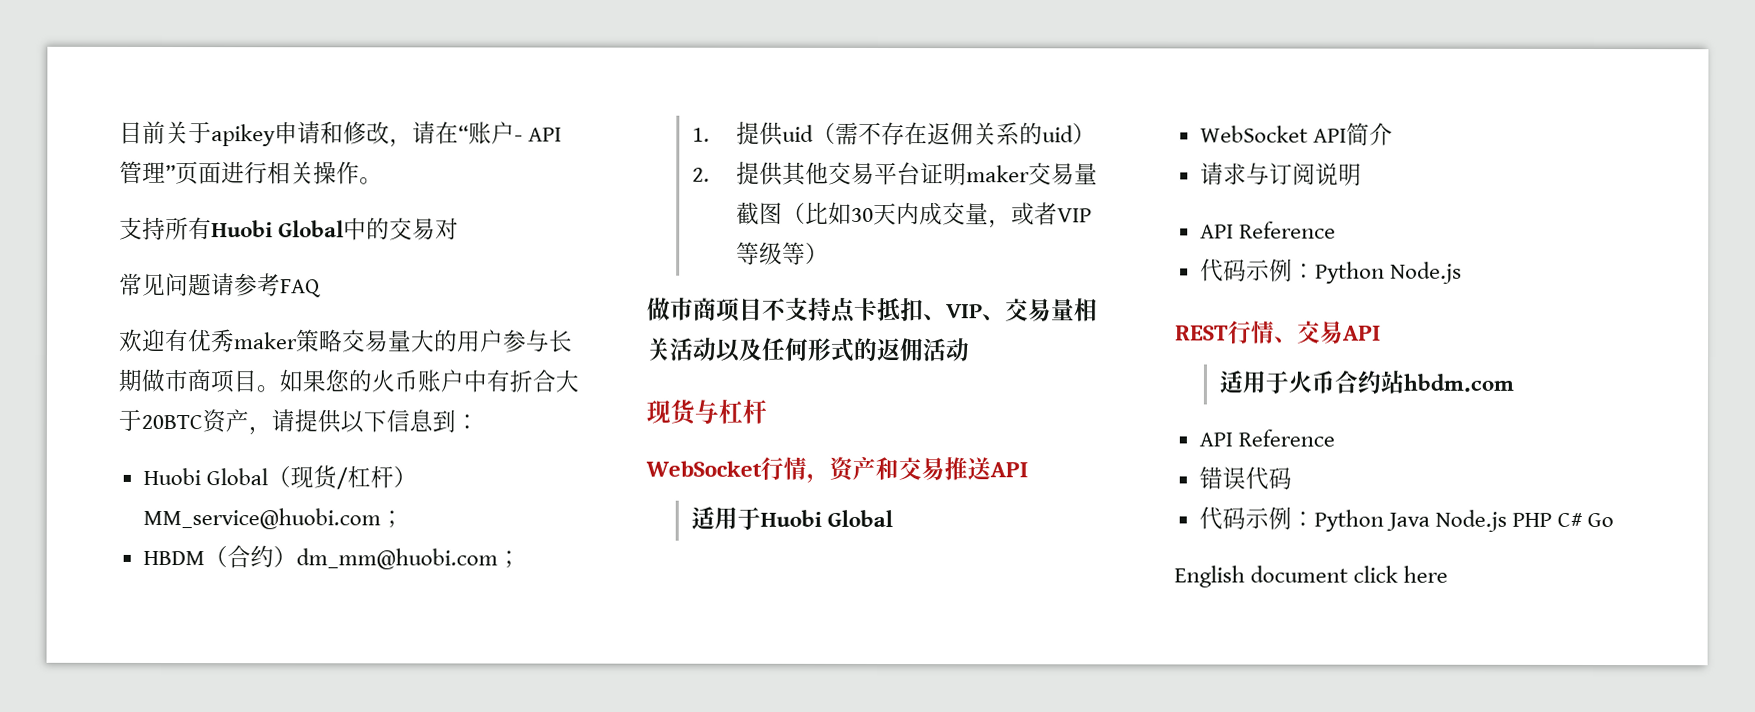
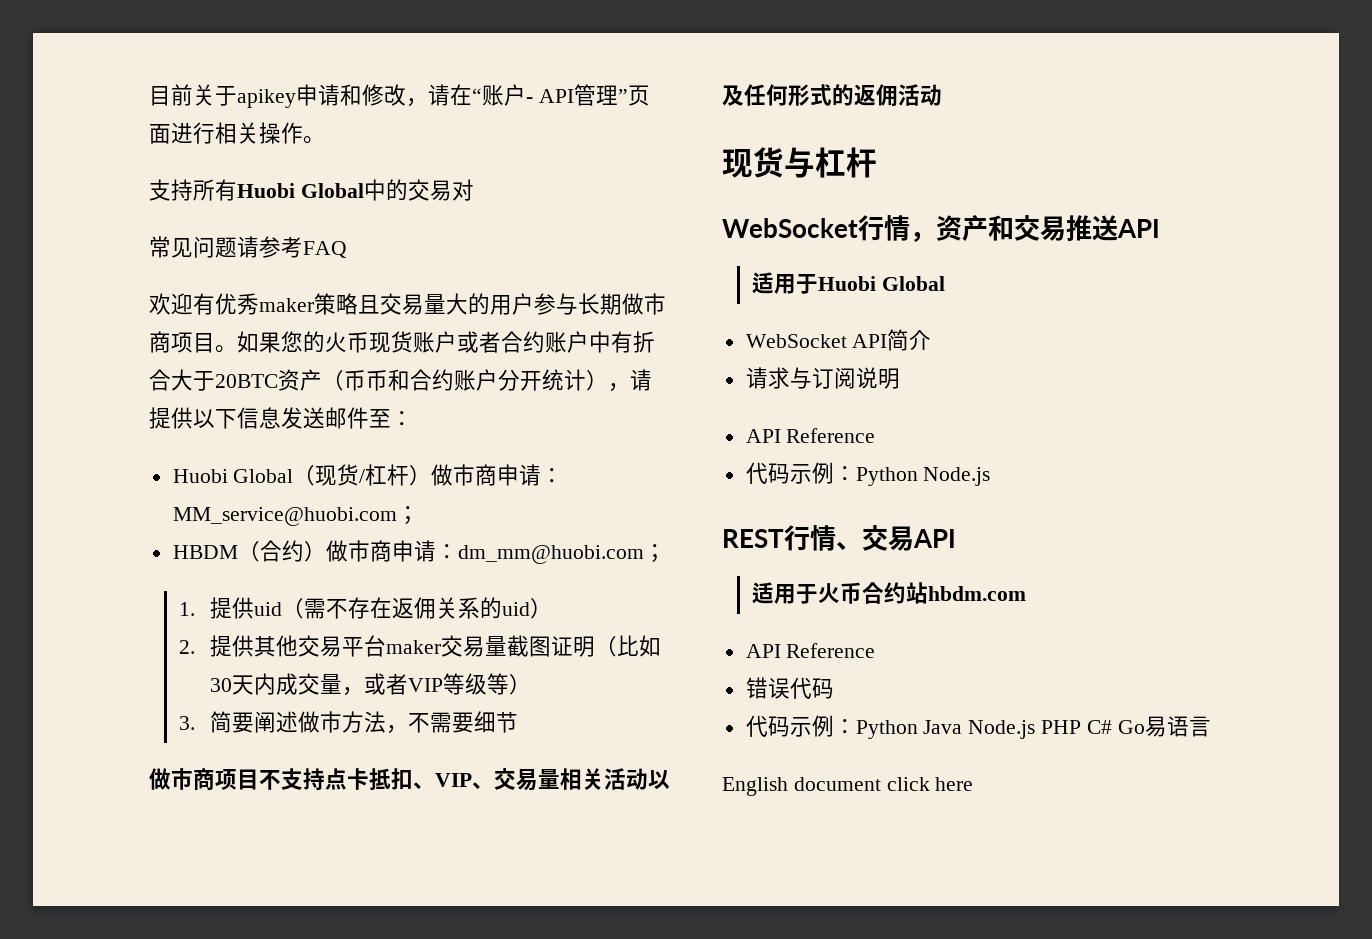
(343, 341) none -> [358,295,380,314] 且
(418, 381) none -> [369,331,545,353] 现货账户或者合约
(249, 421) none -> [322,369,608,391] （币币和合约账户分开统计）
[432,409,456,433] 到 -> [281,407,391,429] 发送邮件至
(417, 476) none -> [431,464,564,486] 做市商申请：
(297, 556) none -> [325,540,458,562] 做市商申请：
[920,162,968,186] 证明 -> (386, 646) none
(784, 213) none -> [550,636,595,657] 证明
(830, 252) none -> [179,711,518,734] // 3.简要阐述做市方法，不需要细节
(1615, 520) none -> [1144,716,1211,737] 易语言

